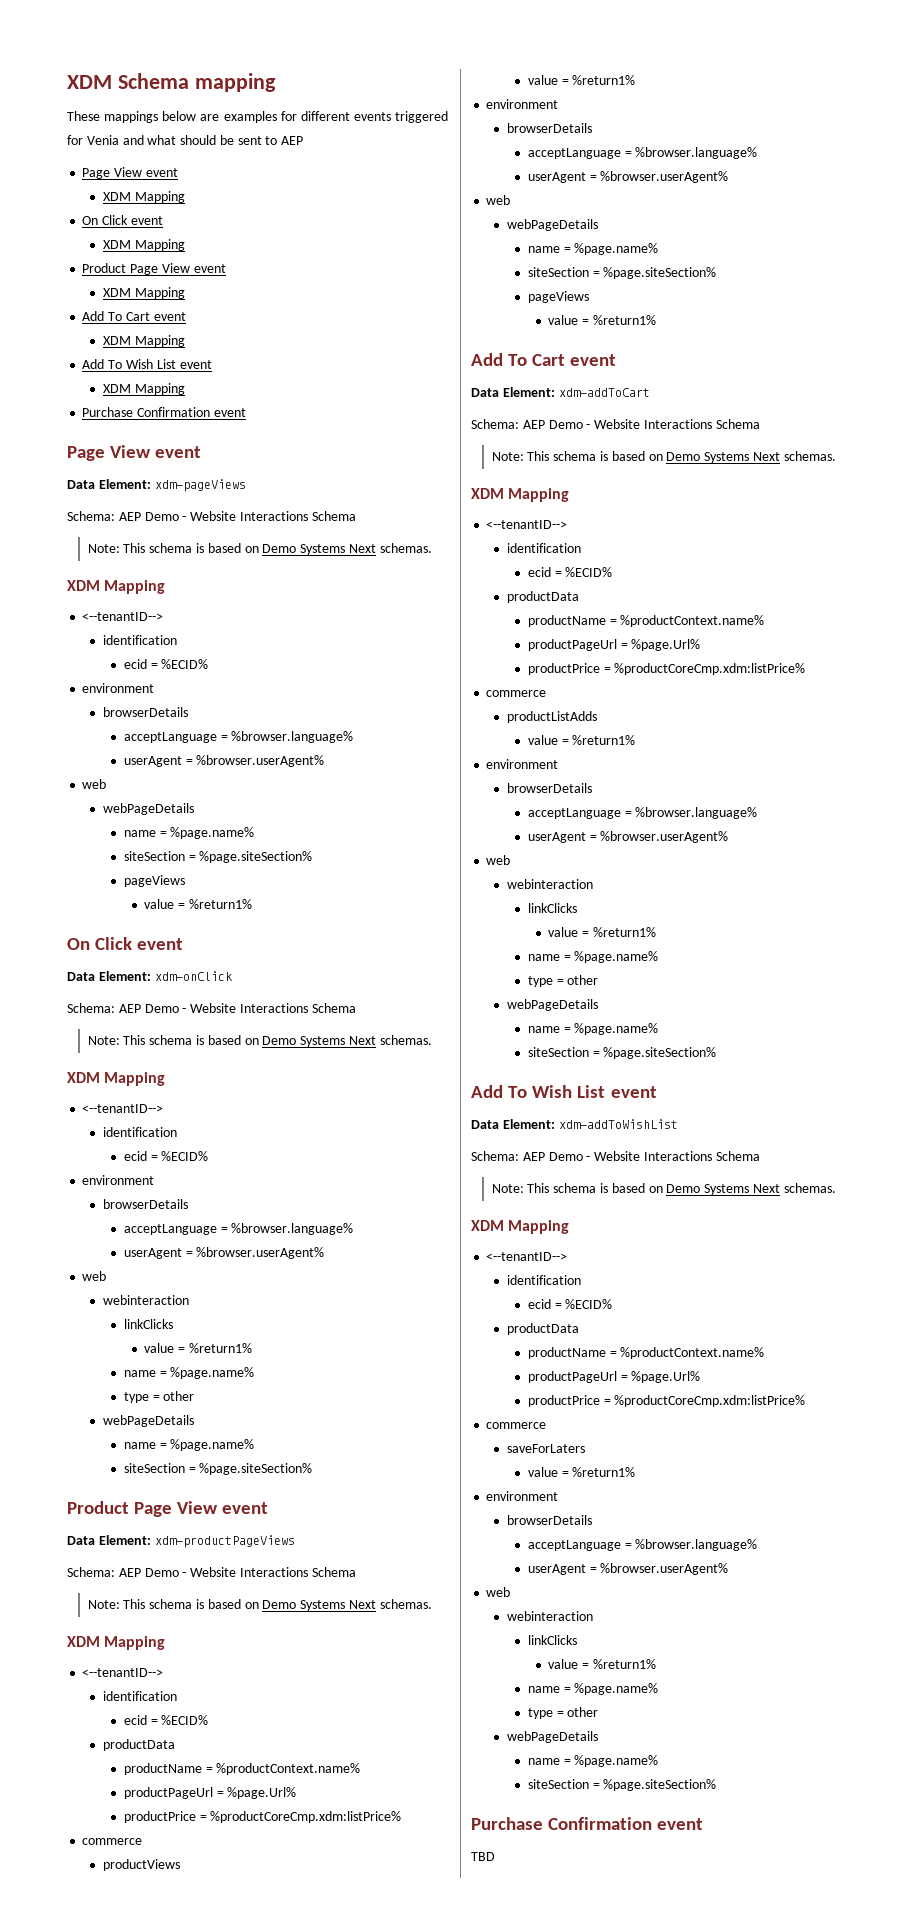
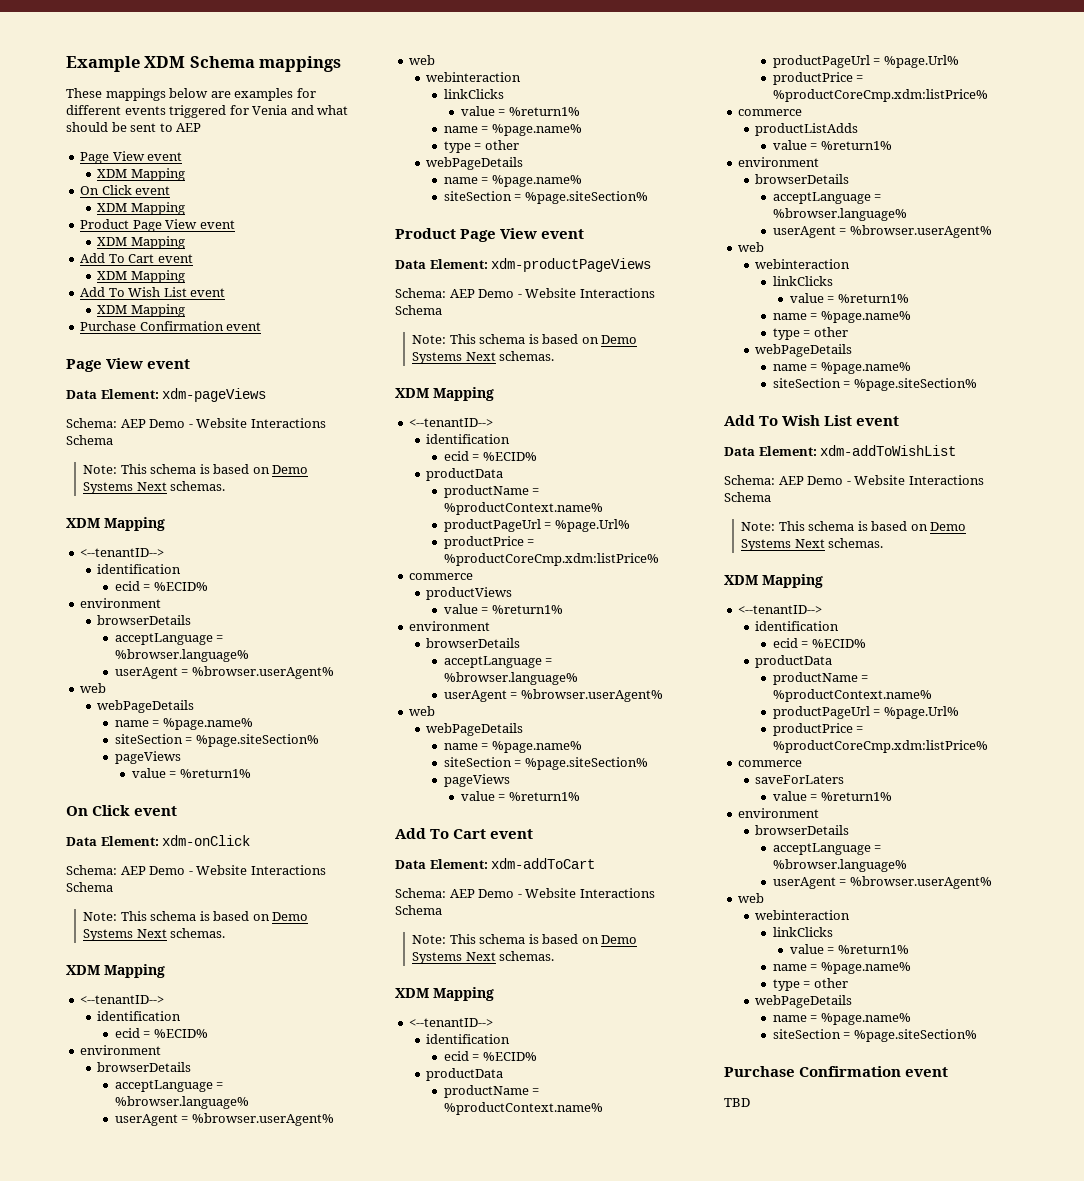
(67, 82) none -> [66,56,140,72] Example
[194,73,276,92] mapping -> [259,56,342,72] mappings

